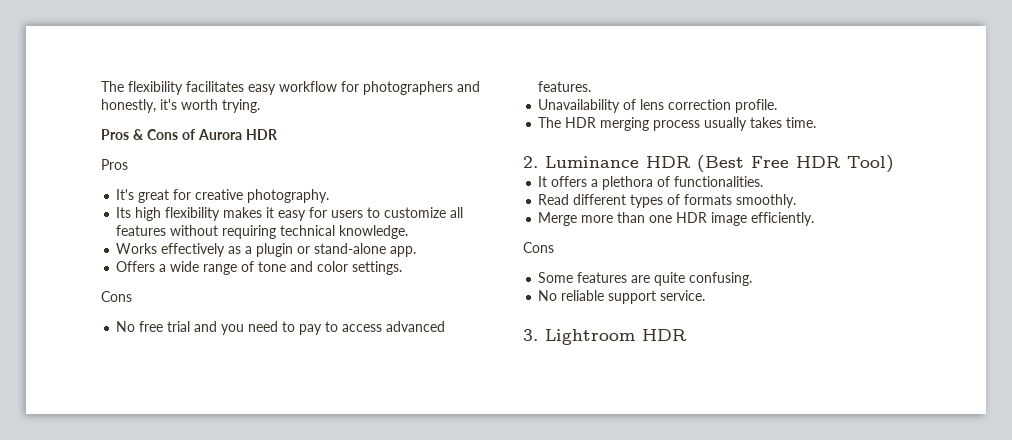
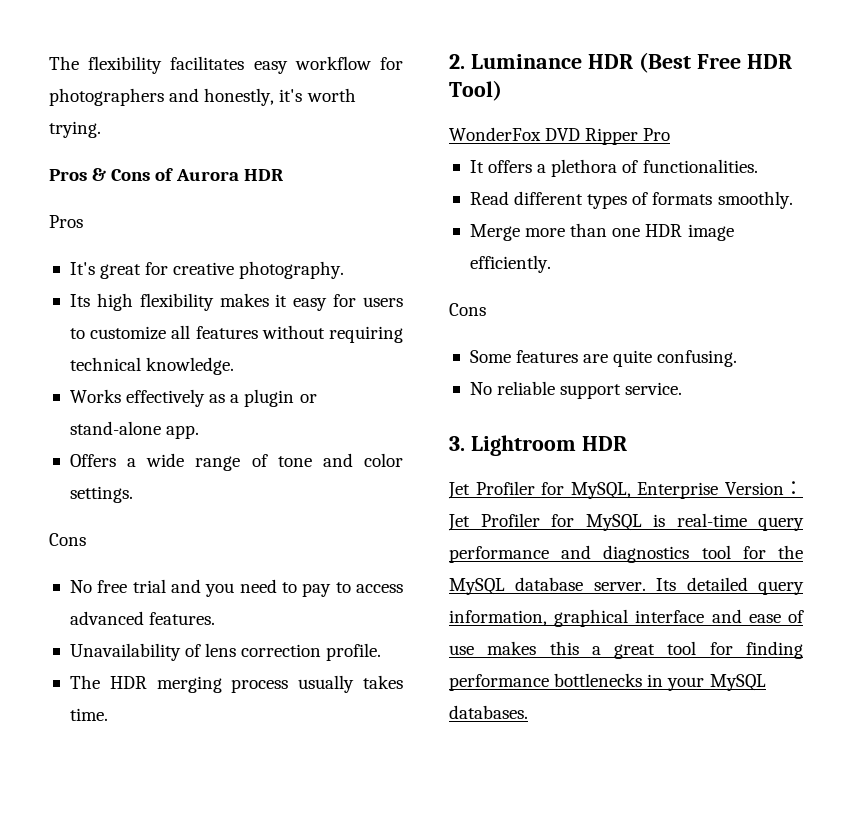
(894, 164) none -> [449,127,671,145] // WonderFox DVD Ripper Pro
(687, 335) none -> [448,481,803,499] [448,513,804,531] [449,545,803,563] [449,577,804,595] [449,609,804,627] [449,641,803,659] [449,673,766,691] [449,705,528,719] // Jet Profiler for MySQL, Enterprise Version：Jet Profiler for MySQL is real-time query performance and diagnostics tool for the MySQL database server. Its detailed query information, graphical interface and ease of use makes this a great tool for finding performance bottlenecks in your MySQL databases.

